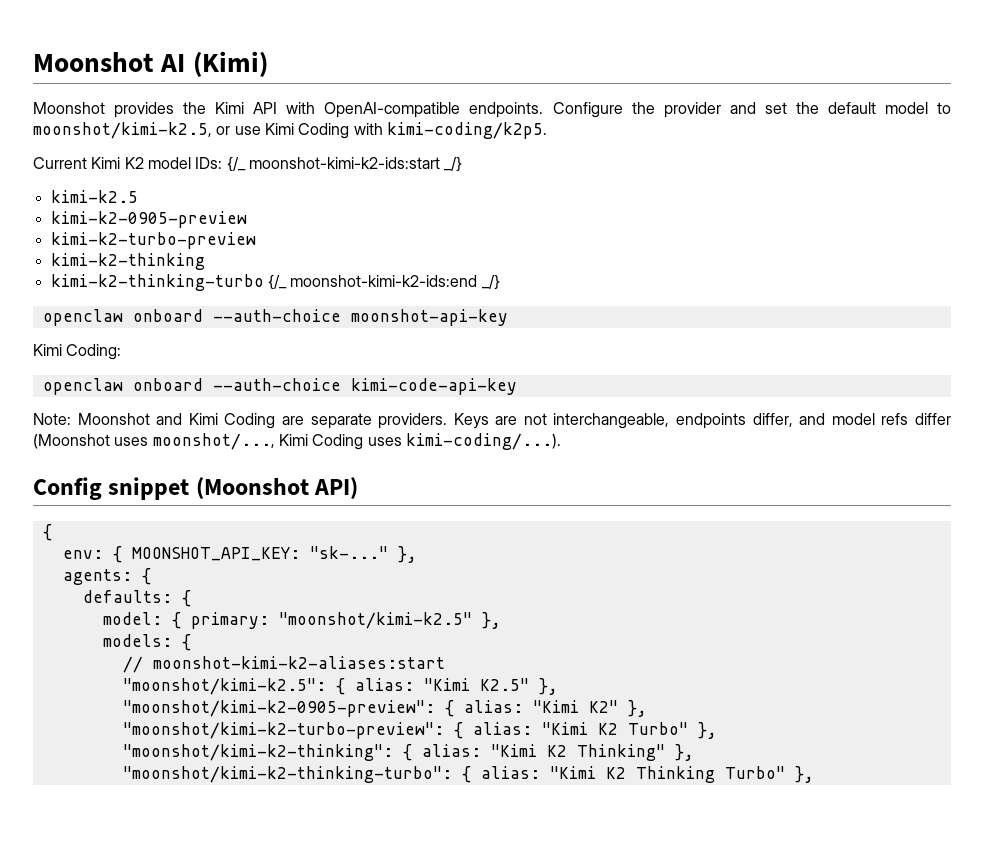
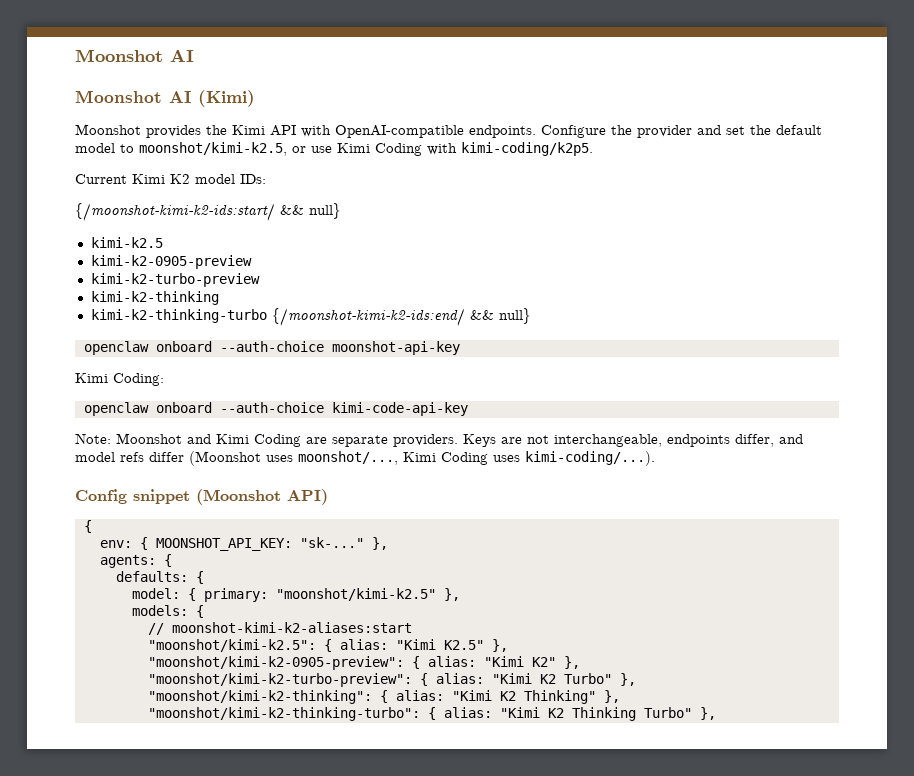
[33,52,186,72] Moonshot AI -> [75,49,194,62] [75,90,191,103] Moonshot AI // Moonshot AI
[226,156,463,172] {/_ moonshot-kimi-k2-ids:start _/} -> [75,203,341,221] // {/moonshot-kimi-k2-ids:start/ && null}
[267,274,500,290] {/_ moonshot-kimi-k2-ids:end _/} -> [271,308,531,326] {/moonshot-kimi-k2-ids:end/ && null}

